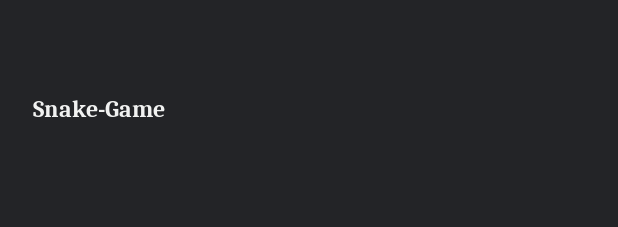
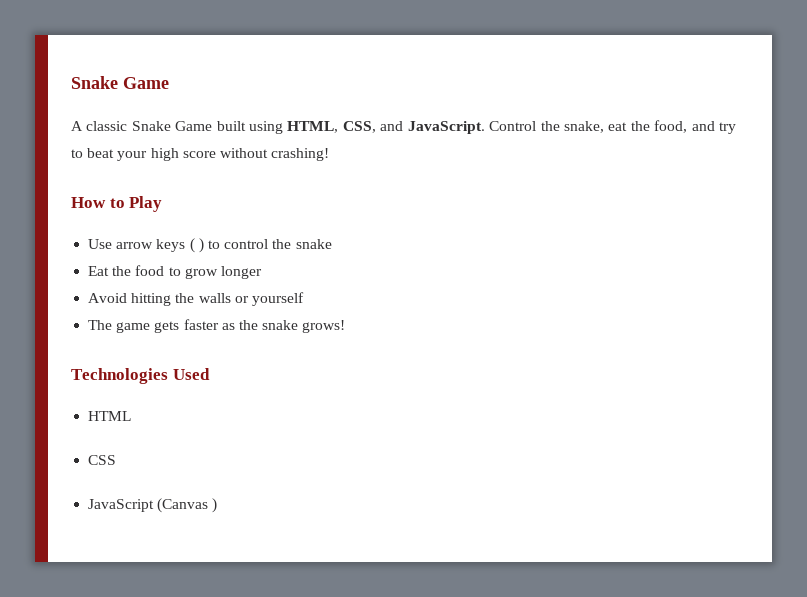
[33,100,165,117] Snake-Game -> [71,76,169,89] [71,120,736,134] [71,148,330,161] [71,196,163,212] [88,238,332,253] [88,265,262,279] [88,292,304,306] [88,319,346,333] [71,368,210,384] [88,411,132,421] [88,455,117,465] [88,498,218,513] Snake Game // A classic Snake Game built using HTML, CSS, and JavaScript. Control the snake, eat the food, and try to beat your high score without crashing! // How to Play // Use arrow keys ( ) to control the snake // Eat the food to grow longer // Avoid hitting the walls or yourself // The game gets faster as the snake grows! // Technologies Used // HTML // CSS // JavaScript (Canvas )

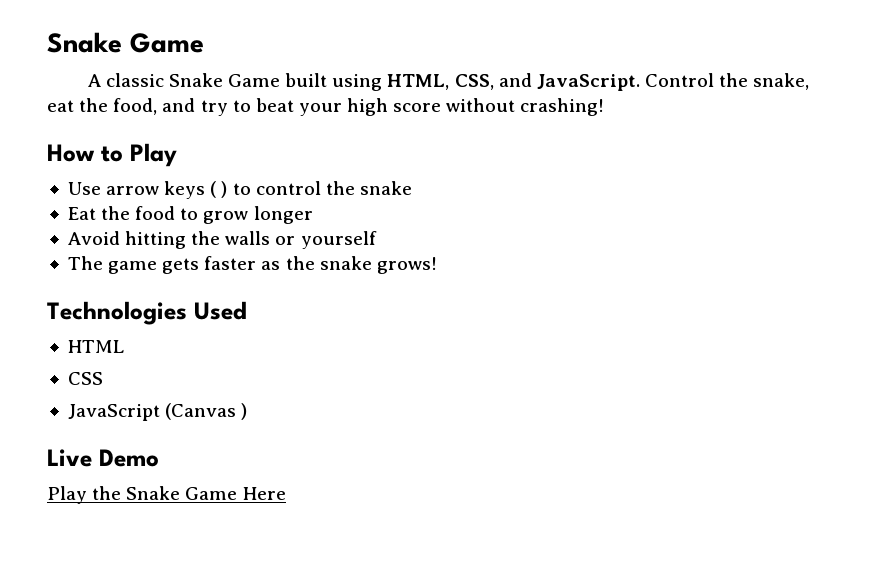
(218, 505) none -> [47,449,159,467] [47,486,286,504] // Live Demo // Play the Snake Game Here

